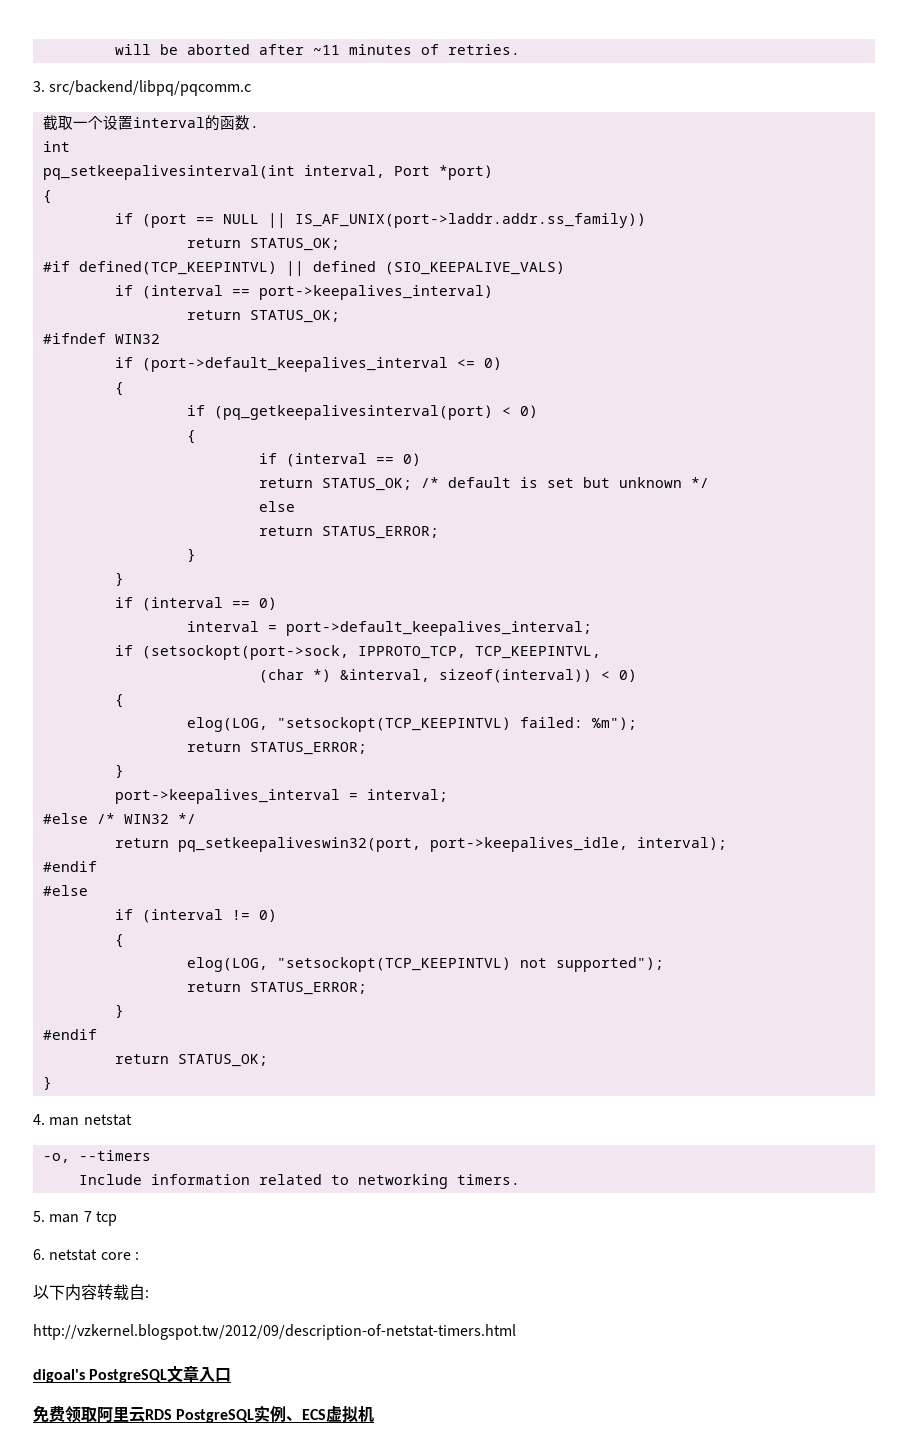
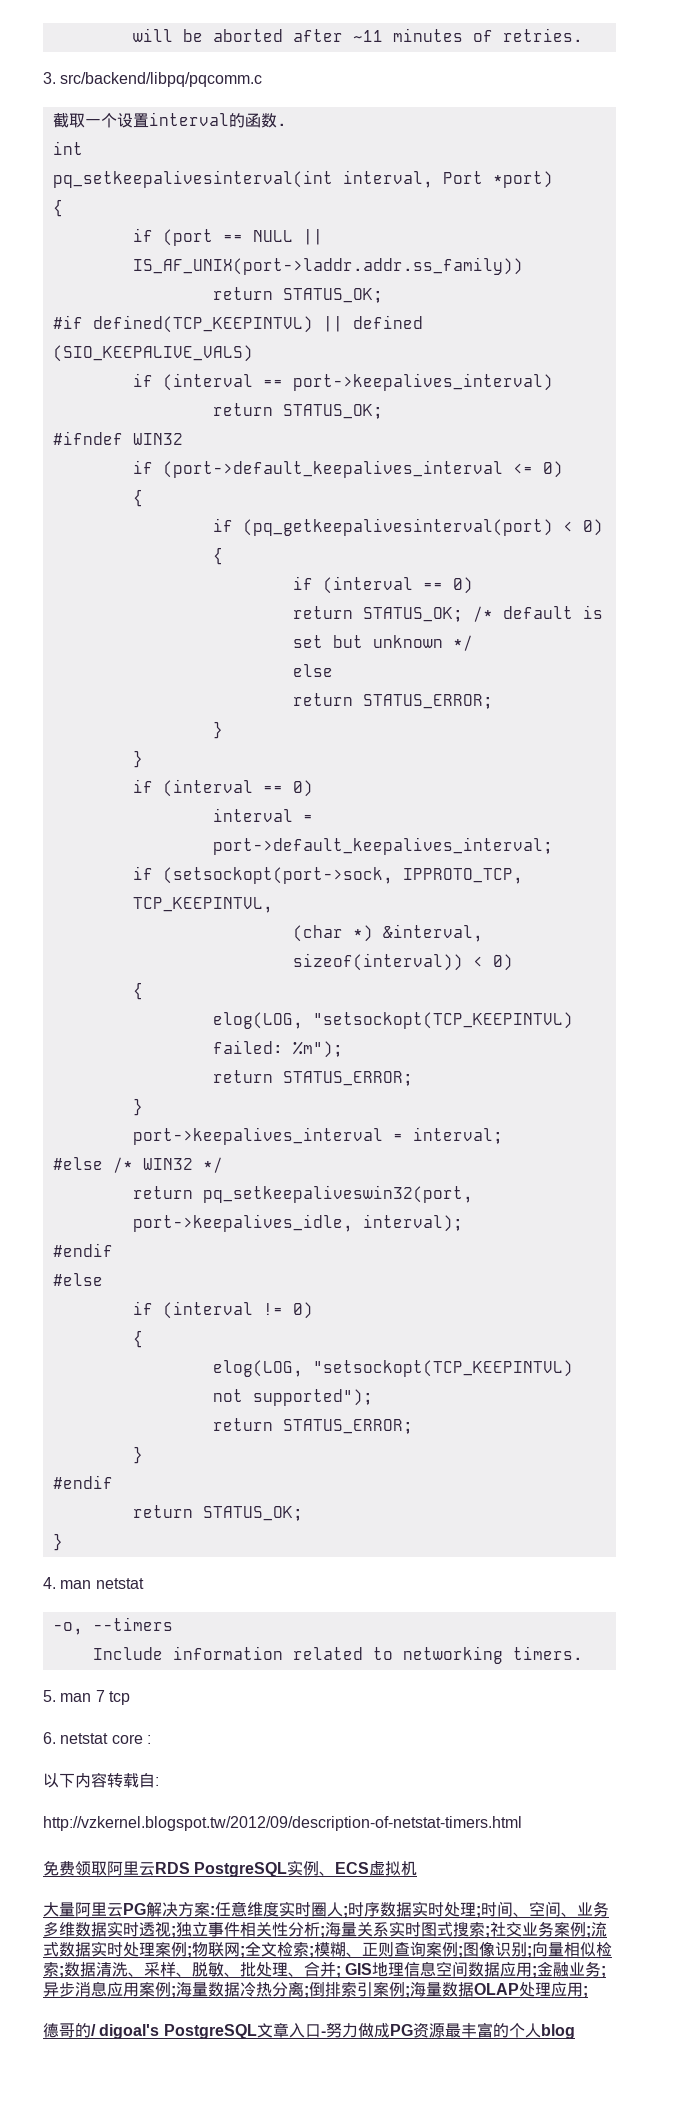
[33,1365,232,1383] // digoal's PostgreSQL文章入口 -> (522, 1823) none
(375, 1414) none -> [43,1901,609,1918] [43,1921,607,1938] [43,1941,612,1958] [43,1961,607,1978] [43,1981,588,1998] [43,2022,575,2039] // 大量阿里云PG解决方案:任意维度实时圈人;时序数据实时处理;时间、空间、业务多维数据实时透视;独立事件相关性分析;海量关系实时图式搜索;社交业务案例;流式数据实时处理案例;物联网;全文检索;模糊、正则查询案例;图像识别;向量相似检索;数据清洗、采样、脱敏、批处理、合并; GIS地理信息空间数据应用;金融业务;异步消息应用案例;海量数据冷热分离;倒排索引案例;海量数据OLAP处理应用; // 德哥的/ digoal's PostgreSQL文章入口-努力做成PG资源最丰富的个人blog

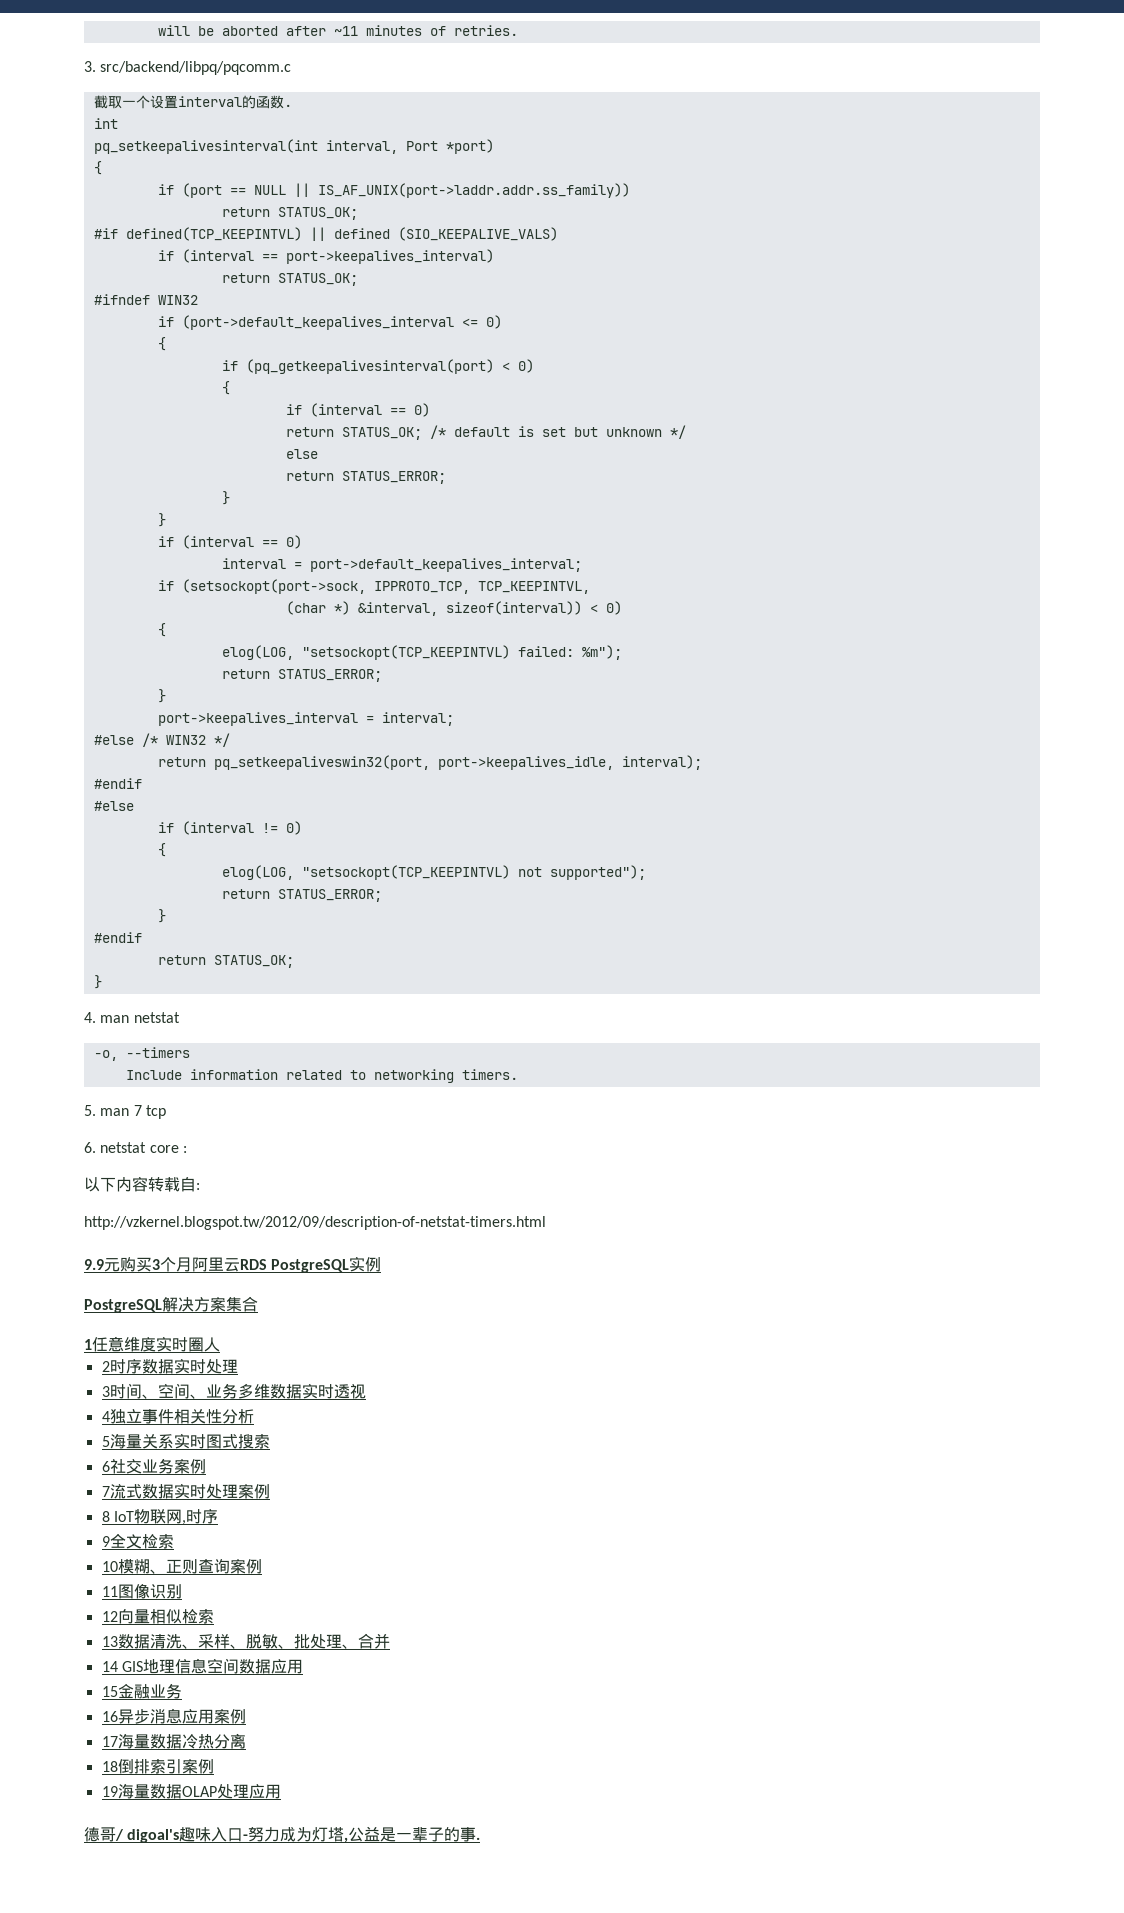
[43,1861,107,1876] 免费领取 -> [84,1257,192,1272] 9.9元购买3个月
[319,1860,418,1876] [43,1902,215,1917] 、ECS虚拟机 // 大量阿里云PG解决方案: -> [84,1296,258,1313] [84,1339,92,1350] // PostgreSQL解决方案集合 // 1
[343,1906,348,1918] ; -> [101,1361,110,1372] // 2
[476,1906,481,1918] ; -> [101,1386,110,1397] // 3
[171,1926,176,1938] ; -> [101,1411,110,1422] // 4
[320,1926,325,1938] ; -> [101,1436,110,1447] // 5
[485,1926,490,1938] ; -> [101,1461,110,1472] // 6
[586,1926,591,1938] ; -> [101,1486,110,1497] // 7
[187,1942,245,1958] ;物联网; -> [101,1509,218,1525] [101,1536,110,1547] // 8 IoT物联网,时序 // 9
[309,1946,314,1958] ; -> [101,1561,118,1572] // 10
[458,1946,463,1958] ; -> [101,1586,118,1597] // 11
[527,1946,532,1958] ; -> [101,1611,118,1622] // 12
[59,1966,64,1978] ; -> [101,1636,118,1647] // 13
[336,1966,341,1978] ; -> [101,1661,118,1672] // 14
[532,1966,538,1978] ; -> [101,1686,118,1697] // 15
[601,1966,607,1978] ; -> [101,1711,118,1722] // 16
[171,1986,176,1998] ; -> [101,1736,118,1747] // 17
[304,1986,309,1998] ; -> [101,1761,118,1772] // 18
[405,1986,410,1998] ; -> [101,1786,118,1797] // 19
[583,1986,588,1998] ; -> (281, 1791) none
[75,2023,91,2038] 的 -> (116, 1834) none
[163,2023,289,2039] PostgreSQL文章 -> [179,1827,212,1842] 趣味
[357,2022,575,2039] 做成PG资源最丰富的个人blog -> [280,1826,481,1843] 成为灯塔,公益是一辈子的事.

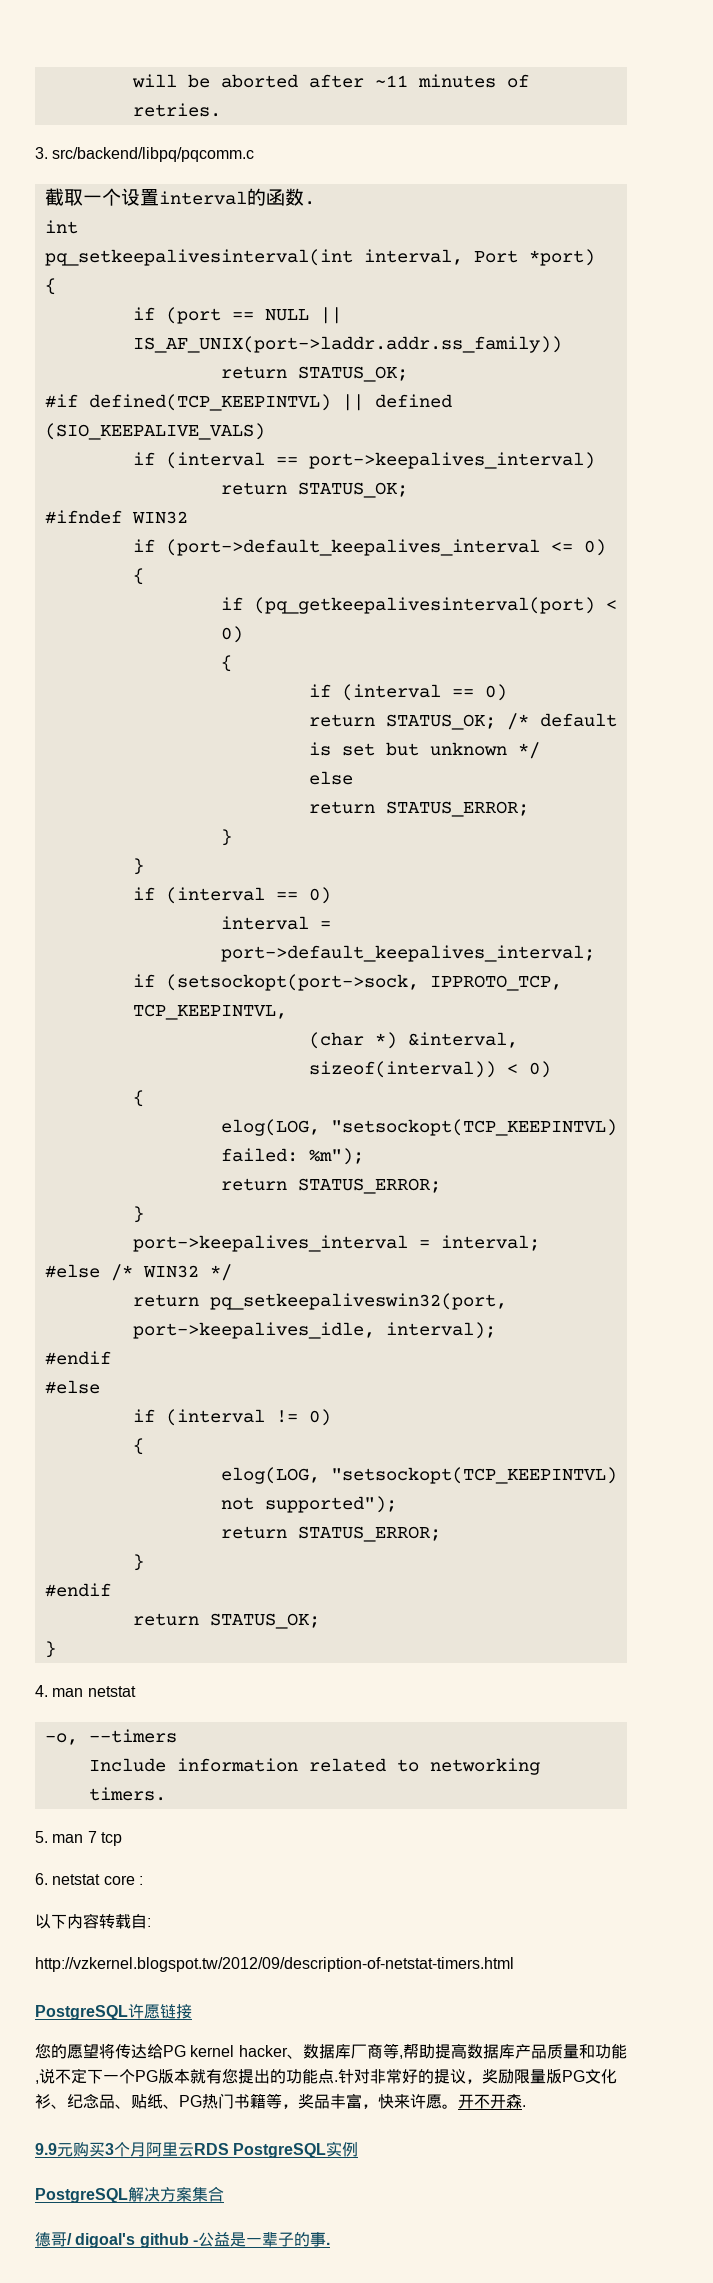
(546, 1223) none -> [35,2004,192,2020] [35,2043,627,2059] [35,2068,617,2084] [35,2093,526,2109] // PostgreSQL许愿链接 // 您的愿望将传达给PG kernel hacker、数据库厂商等,帮助提高数据库产品质量和功能,说不定下一个PG版本就有您提出的功能点.针对非常好的提议，奖励限量版PG文化衫、纪念品、贴纸、PG热门书籍等，奖品丰富，快来许愿。开不开森.
[84,1336,220,1352] [101,1358,238,1374] [101,1383,366,1399] [101,1409,254,1424] [101,1433,270,1449] [101,1458,206,1474] [101,1483,270,1499] [101,1509,218,1525] [101,1533,174,1549] [101,1558,262,1574] [101,1584,182,1599] [101,1609,214,1624] [101,1633,390,1649] [101,1658,303,1674] [101,1683,182,1699] [101,1708,246,1724] [101,1733,246,1749] [101,1759,214,1774] [101,1784,281,1799] [84,1827,349,1843] 1任意维度实时圈人 // 2时序数据实时处理 // 3时间、空间、业务多维数据实时透视 // 4独立事件相关性分析 // 5海量关系实时图式搜索 // 6社交业务案例 // 7流式数据实时处理案例 // 8 IoT物联网,时序 // 9全文检索 // 10模糊、正则查询案例 // 11图像识别 // 12向量相似检索 // 13数据清洗、采样、脱敏、批处理、合并 // 14 GIS地理信息空间数据应用 // 15金融业务 // 16异步消息应用案例 // 17海量数据冷热分离 // 18倒排索引案例 // 19海量数据OLAP处理应用 // 德哥/ digoal's趣味入口-努力成为灯塔, -> [35,2232,198,2248] 德哥/ digoal's github -

